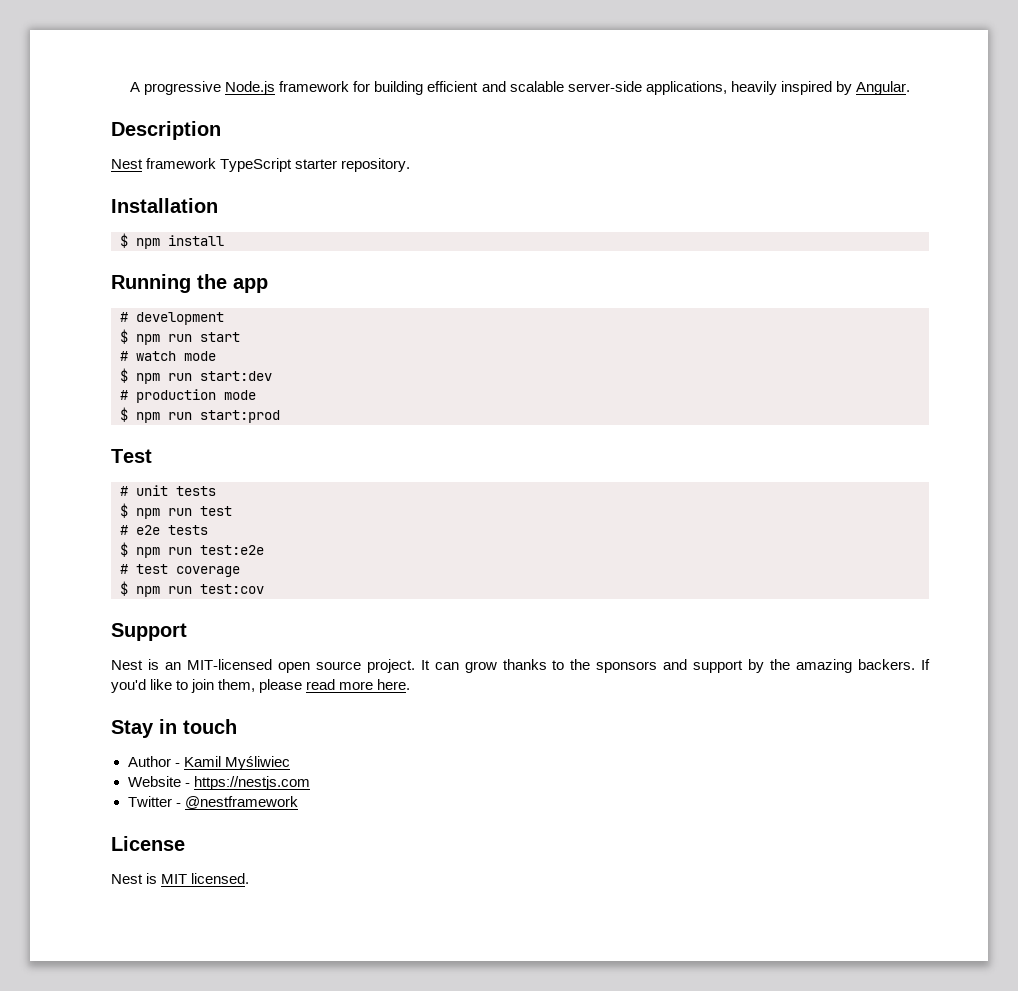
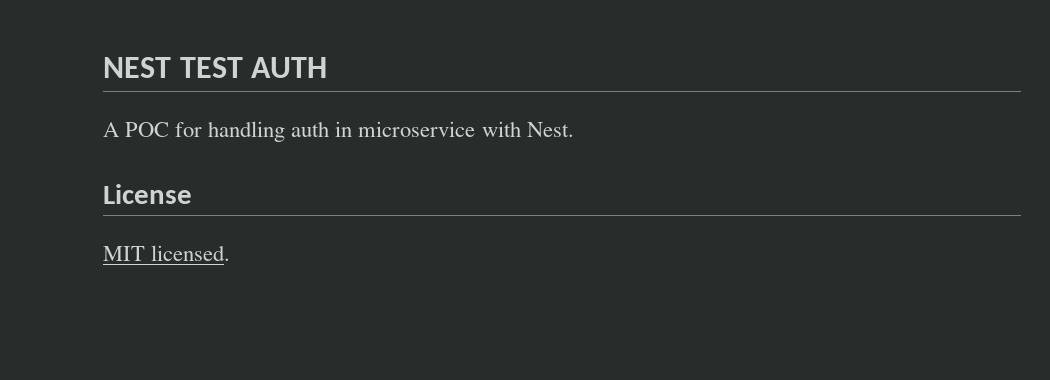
[130,81,910,95] [111,121,221,140] [111,158,411,172] [111,198,218,213] [120,233,224,249] [111,274,268,293] [120,312,224,325] [120,329,240,345] [120,351,216,361] [120,368,272,384] [120,389,256,403] [120,407,280,423] [111,449,152,463] [120,485,216,496] [120,503,232,519] [120,525,208,535] [120,542,264,558] [120,564,240,577] [120,581,264,597] [111,623,187,641] [111,659,931,673] [111,679,411,693] [111,719,237,738] [127,756,290,770] [127,776,310,790] [127,796,298,809] A progressive Node.js framework for building efficient and scalable server-side applications, heavily inspired by Angular. // Description // Nest framework TypeScript starter repository. // Installation // $ npm install // Running the app // # development // $ npm run start // # watch mode // $ npm run start:dev // # production mode // $ npm run start:prod // Test // # unit tests // $ npm run test // # e2e tests // $ npm run test:e2e // # test coverage // $ npm run test:cov // Support // Nest is an MIT-licensed open source project. It can grow thanks to the sponsors and support by the amazing backers. If you'd like to join them, please read more here. // Stay in touch // Author - Kamil Myśliwiec // Website - https://nestjs.com // Twitter - @nestframework -> [103,57,328,78] [103,121,574,142] NEST TEST AUTH // A POC for handling auth in microservice with Nest.
[111,873,158,884] Nest is -> (192, 194) none

